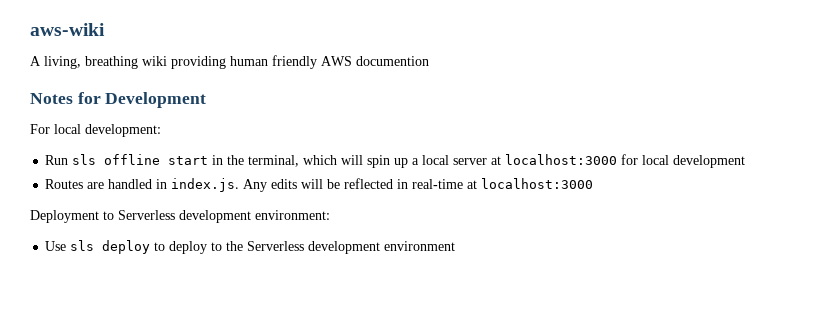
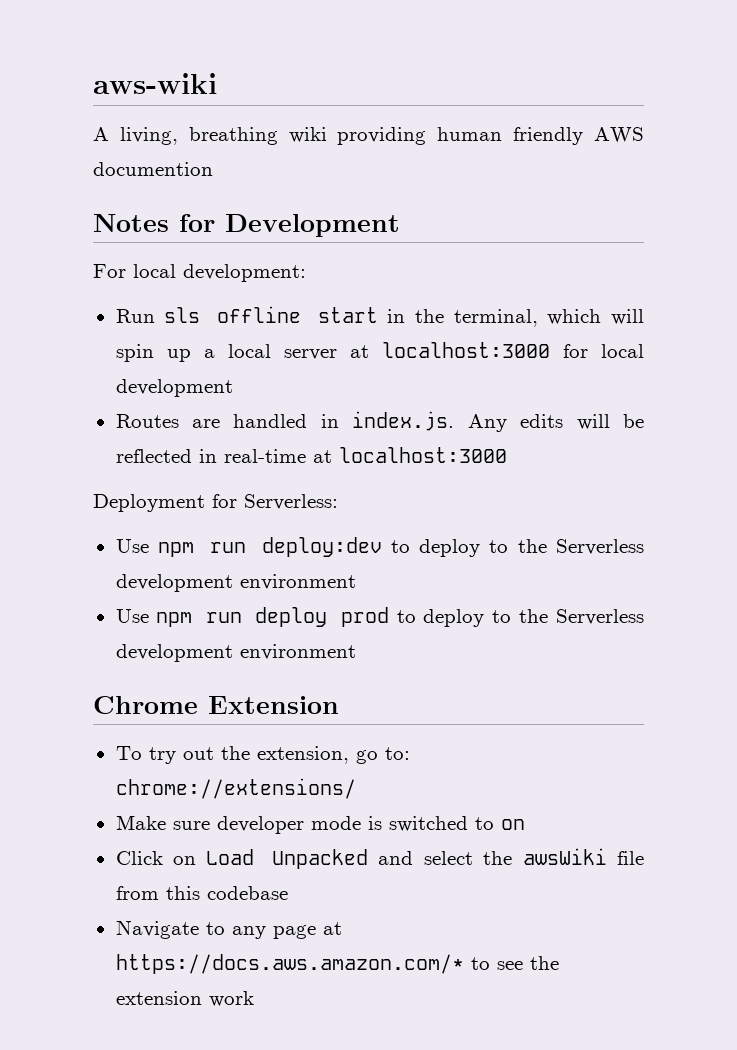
[103,210,330,223] [45,240,456,254] to Serverless development environment: // Use sls deploy to deploy to the Serverless development environment -> [212,494,338,510] [115,537,644,557] [115,574,356,592] [115,607,644,627] [115,644,356,662] [93,696,339,714] [115,746,410,764] [115,778,356,799] [115,815,525,834] [115,848,644,869] [115,886,288,900] [115,920,342,939] [115,954,559,974] [115,991,254,1007] for Serverless: // Use npm run deploy:dev to deploy to the Serverless development environment // Use npm run deploy prod to deploy to the Serverless development environment // Chrome Extension // To try out the extension, go to: chrome://extensions/ // Make sure developer mode is switched to on // Click on Load Unpacked and select the awsWiki file from this codebase // Navigate to any page at https://docs.aws.amazon.com/* to see the extension work

